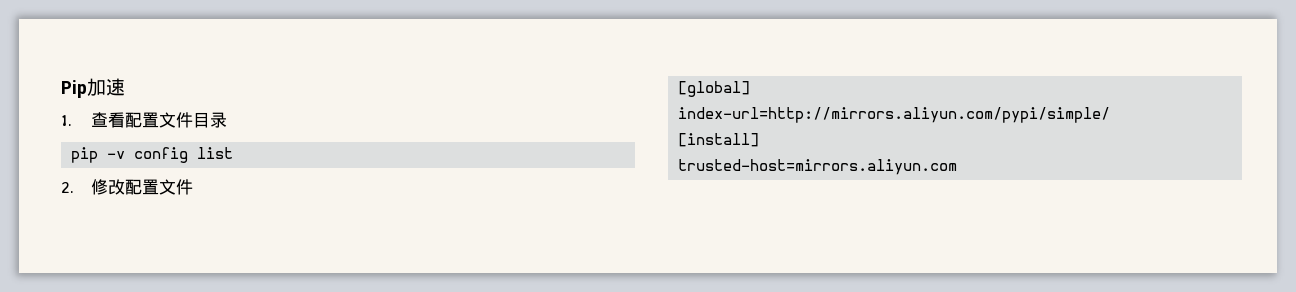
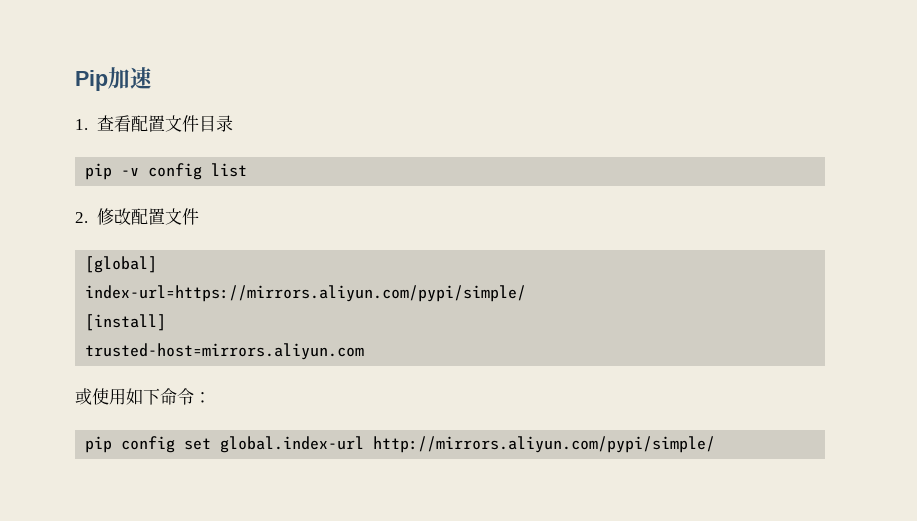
[678,107,1111,123] index-url=http://mirrors.aliyun.com/pypi/simple/ -> [85,285,527,302] index-url=https://mirrors.aliyun.com/pypi/simple/
(958, 167) none -> [75,388,211,405] [85,436,716,453] // 或使用如下命令： // pip config set global.index-url http://mirrors.aliyun.com/pypi/simple/

